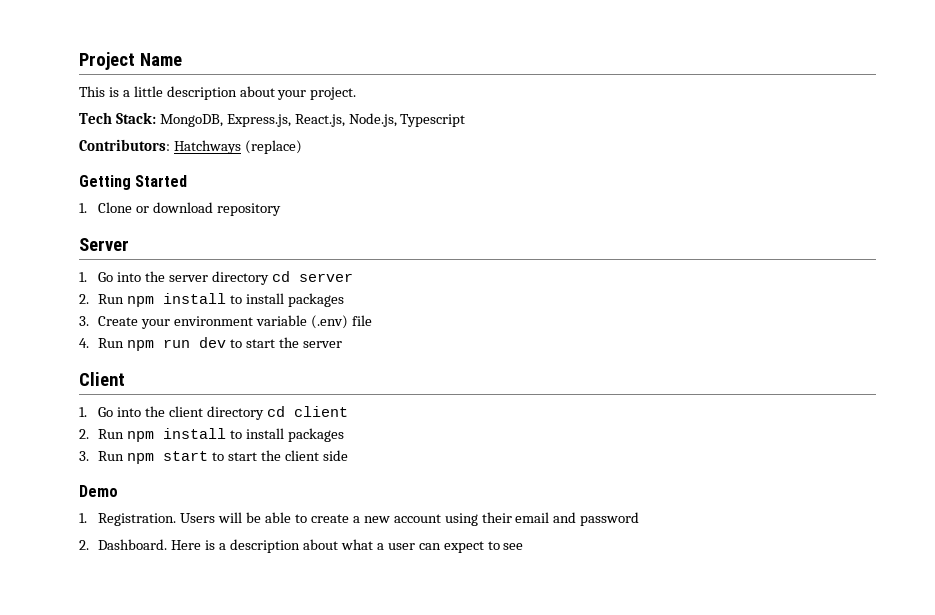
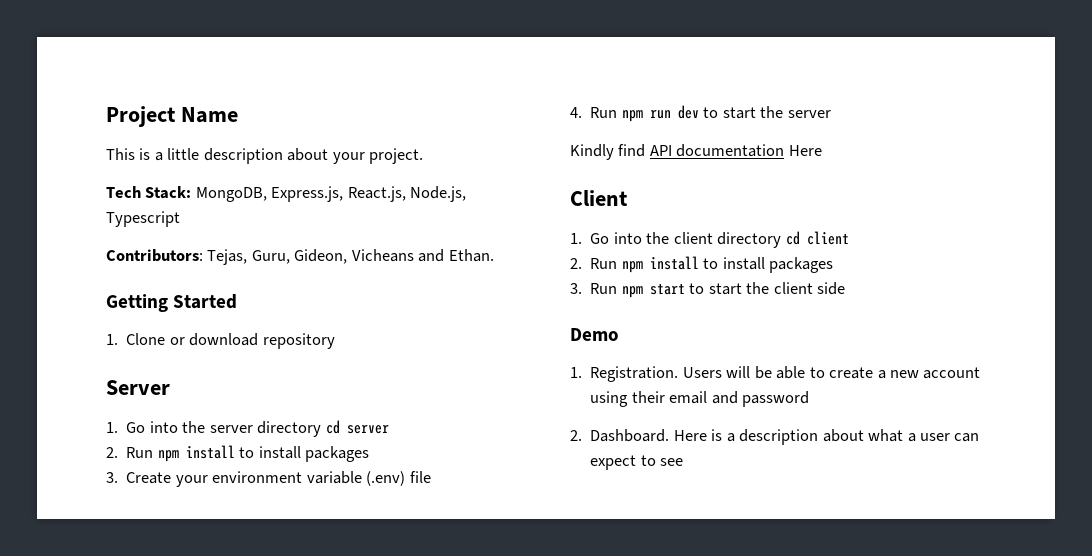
[173,140,302,154] Hatchways (replace) -> [207,249,494,265] Tejas, Guru, Gideon, Vicheans and Ethan.
(343, 344) none -> [570,144,822,160] // Kindly find API documentation Here

